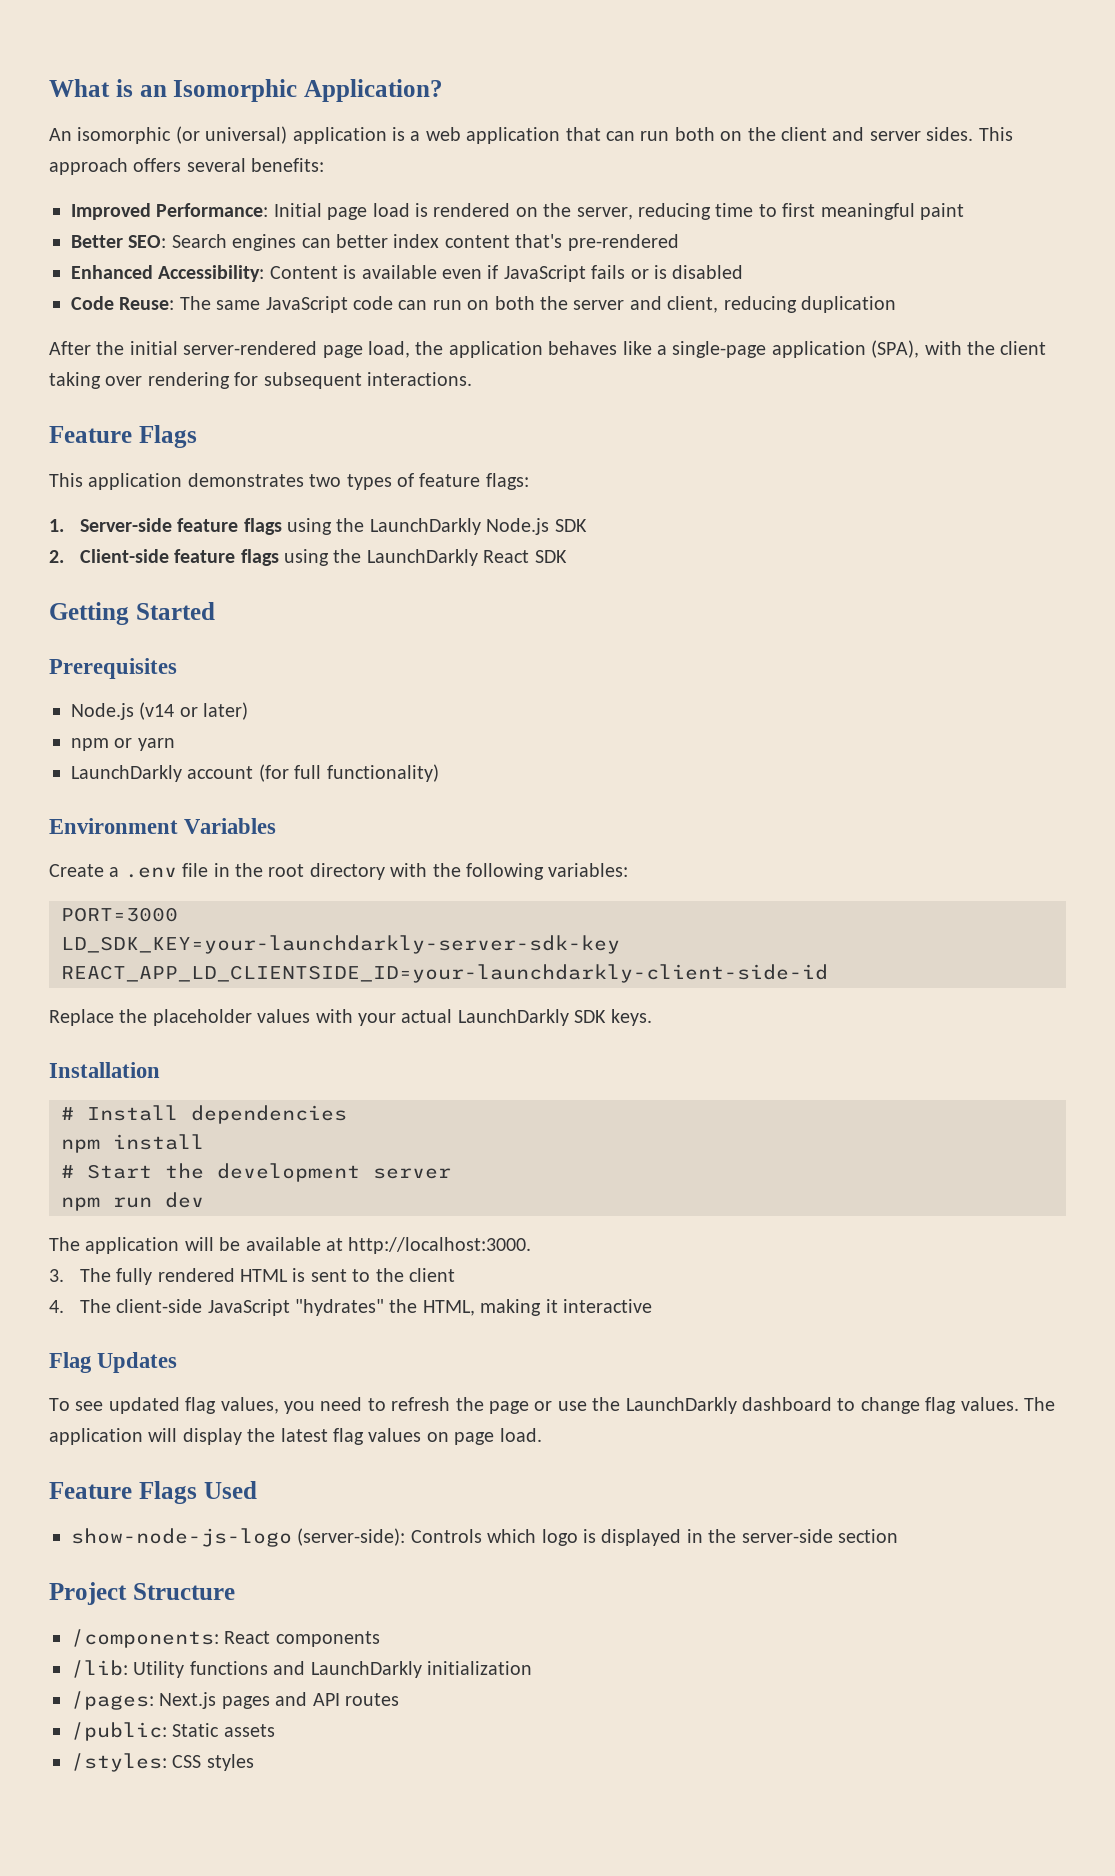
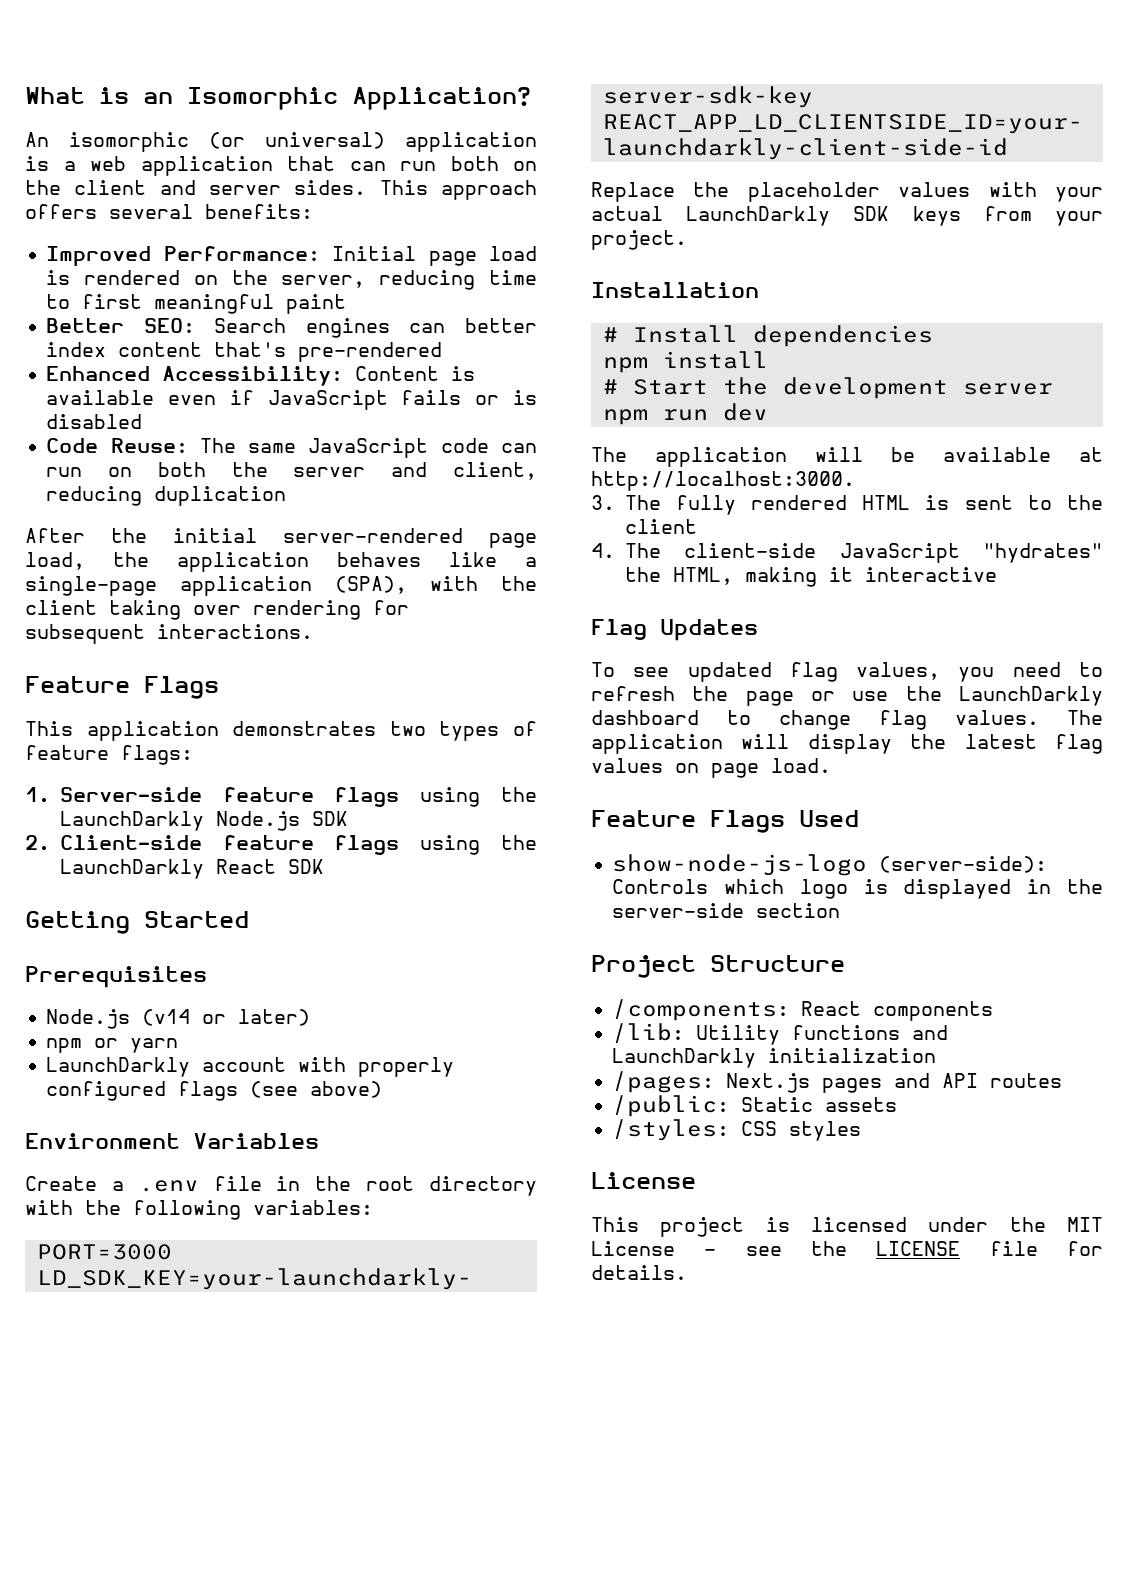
[258,764,439,782] (for full functionality) -> [298,1057,455,1077] [46,1081,383,1101] with properly configured flags (see above)
[610,1009,652,1026] keys. -> [912,206,1103,226] [591,230,687,250] keys from your project.
(254, 1762) none -> [591,1172,696,1189] [591,1217,1103,1237] [591,1241,1103,1256] [591,1265,687,1280] // License // This project is licensed under the MIT License - see the LICENSE file for details.

